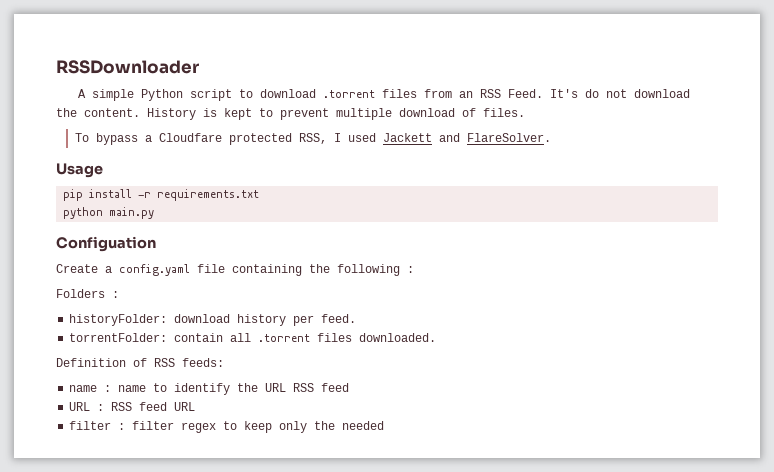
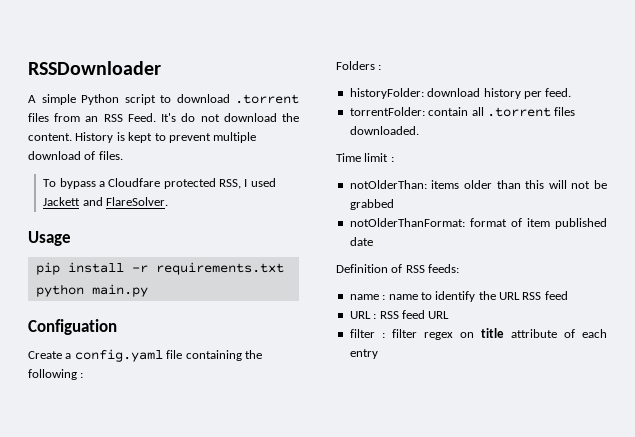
(437, 337) none -> [336,153,394,162] [349,180,607,189] [349,199,394,210] [349,218,607,229] [349,237,373,246] // Time limit : // notOlderThan: items older than this will not be grabbed // notOlderThanFormat: format of item published date
[223,421,385,433] to keep only the needed -> [459,328,607,338] [349,349,378,359] on title attribute of each entry

